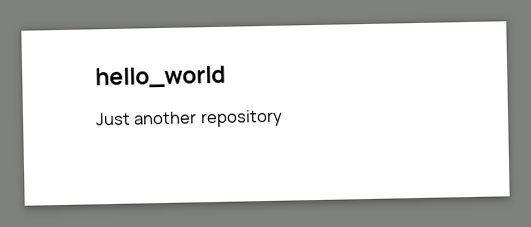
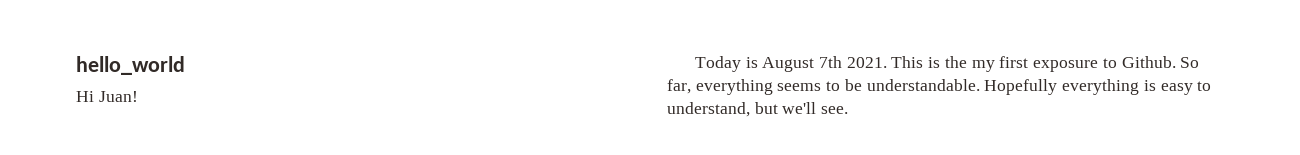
[95,109,283,128] Just another repository -> [76,91,138,102] [694,56,1200,72] [667,79,1212,95] [667,102,849,117] Hi Juan! // Today is August 7th 2021. This is the my first exposure to Github. So far, everything seems to be understandable. Hopefully everything is easy to understand, but we'll see.

